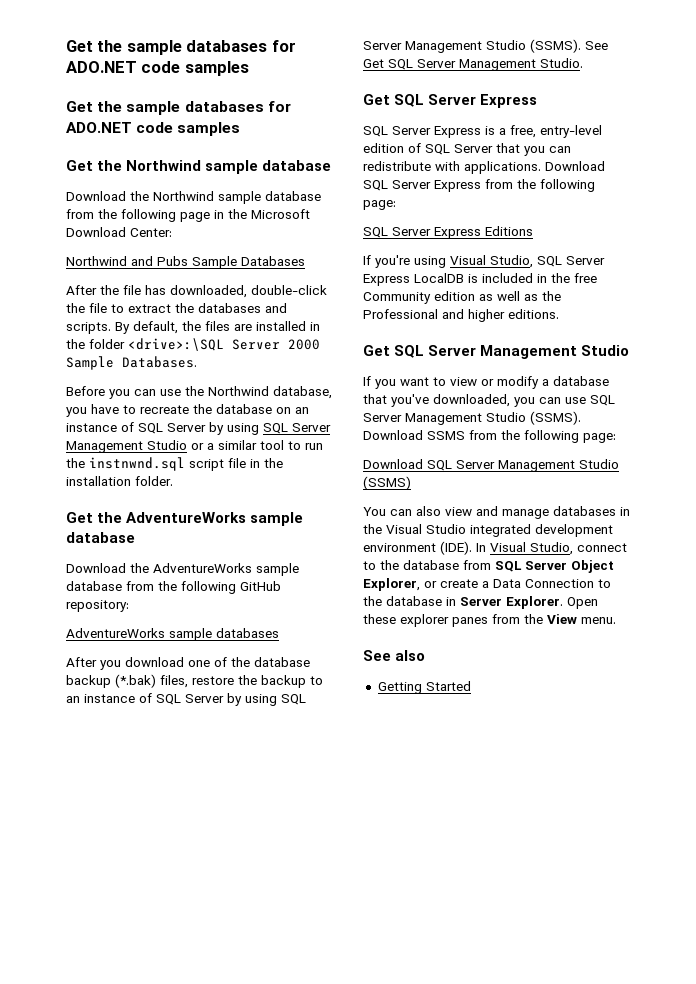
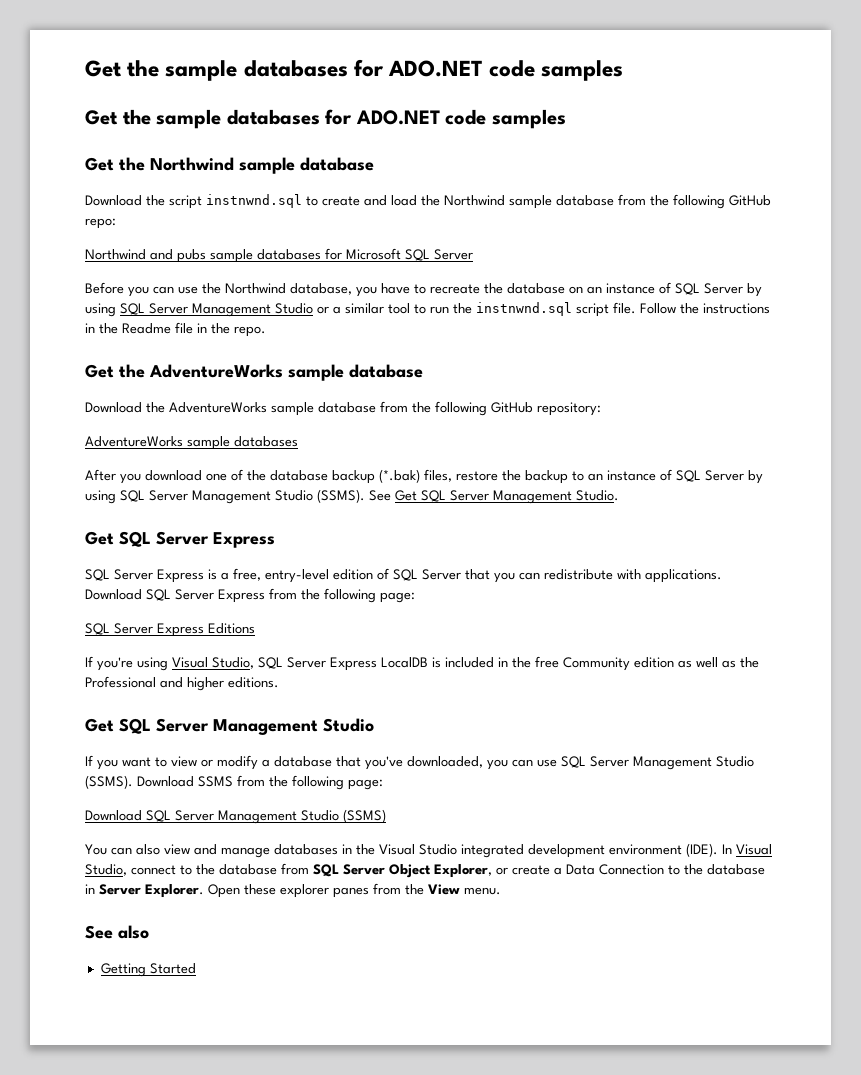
(149, 196) none -> [169,194,440,209] script instnwnd.sql to create and load the
[180,209,310,222] [66,227,172,237] [66,256,305,269] [66,285,327,298] [66,303,287,313] [66,321,320,334] [66,338,320,351] [66,356,197,370] page in the Microsoft Download Center: // Northwind and Pubs Sample Databases // After the file has downloaded, double-click the file to extract the databases and scripts. By default, the files are installed in the folder <drive>:\SQL Server 2000 Sample Databases. -> [729,195,771,206] [85,218,116,229] [85,248,473,263] GitHub repo: // Northwind and pubs sample databases for Microsoft SQL Server
(224, 465) none -> [613,302,770,314] [85,323,171,334] file. Follow the instructions in the Readme
[66,476,173,486] installation folder. -> [234,326,266,337] repo.

